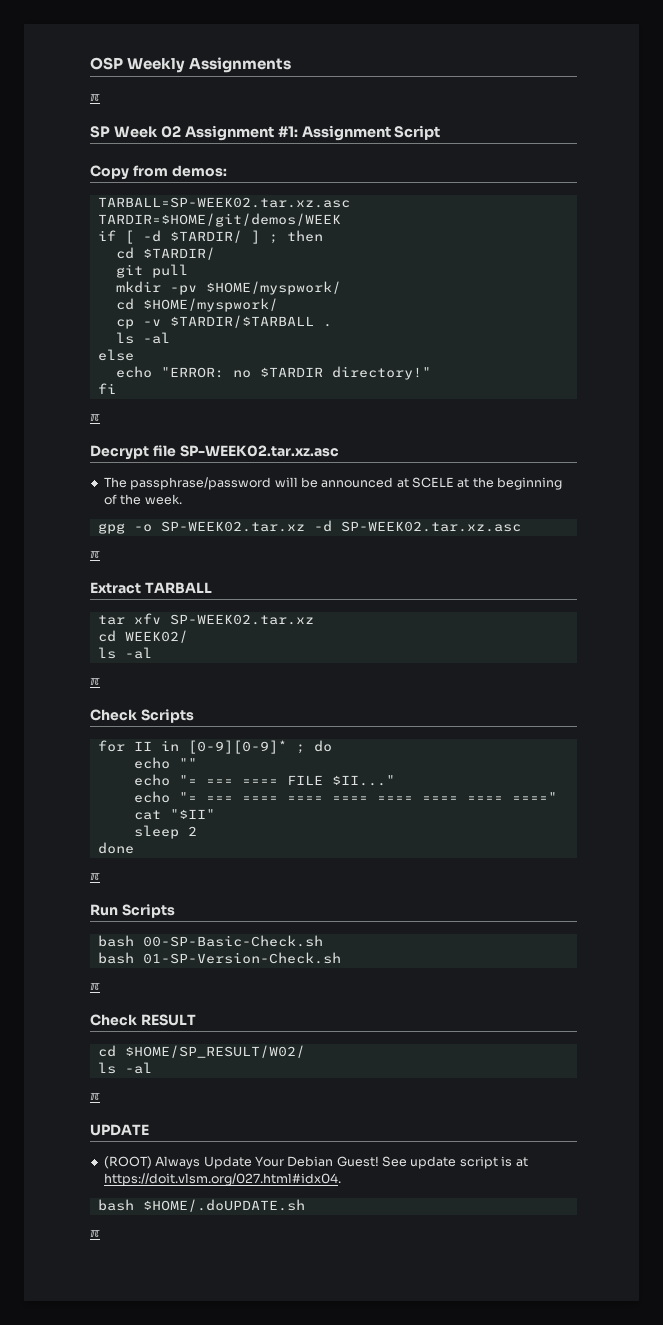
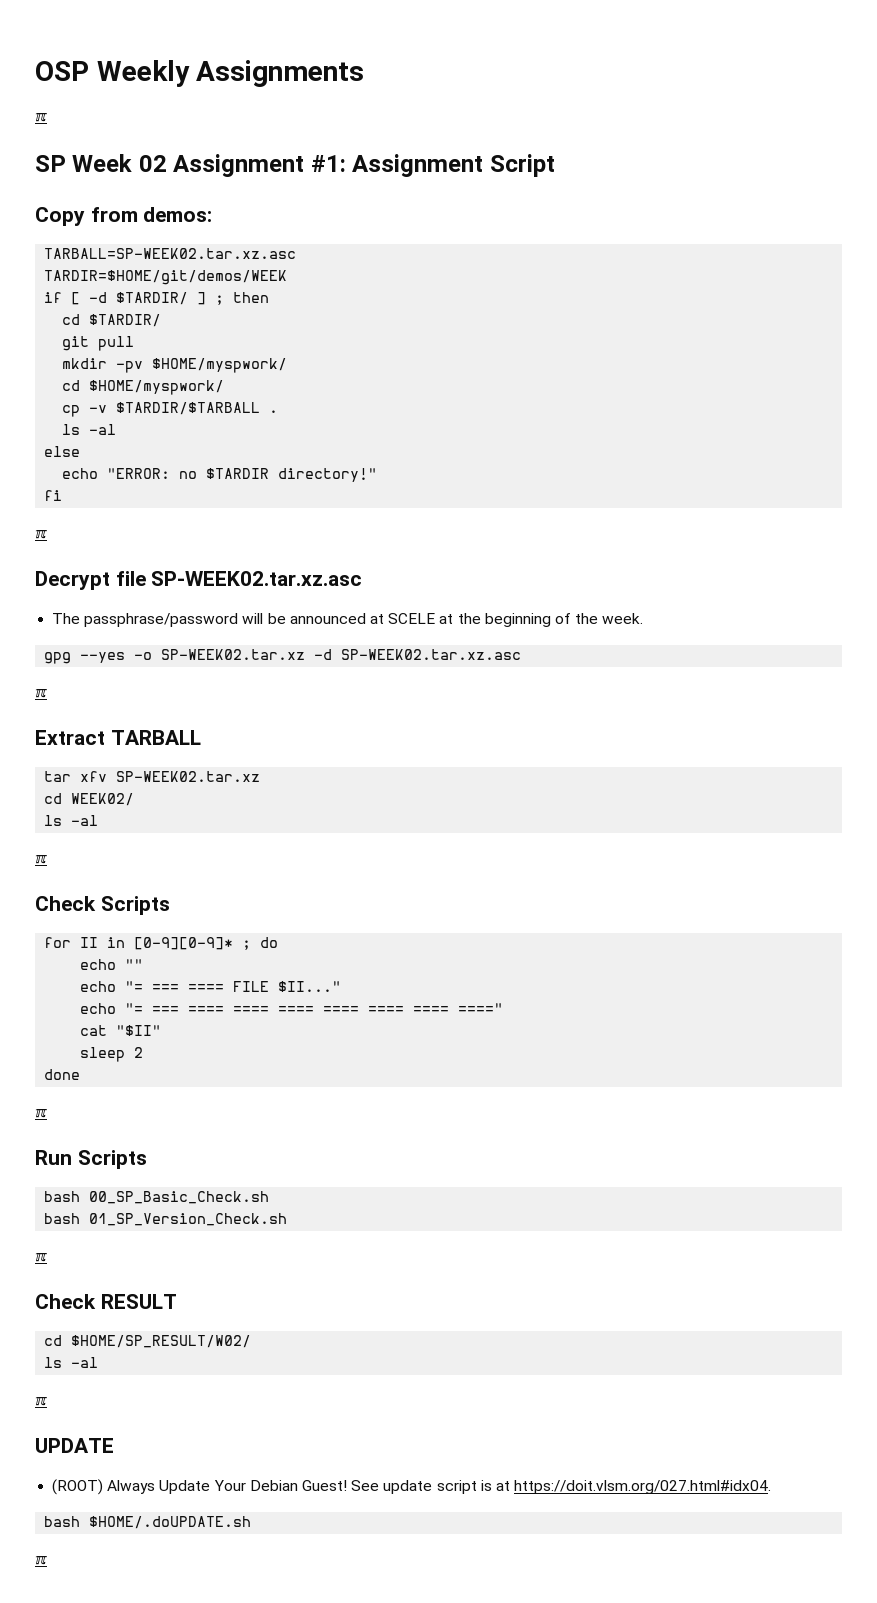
(125, 528) none -> [80,652,126,663] --yes
[142,935,323,947] [97,952,341,964] 00-SP-Basic-Check.sh // bash 01-SP-Version-Check.sh -> [89,1191,270,1204] [44,1213,288,1226] 00_SP_Basic_Check.sh // bash 01_SP_Version_Check.sh

